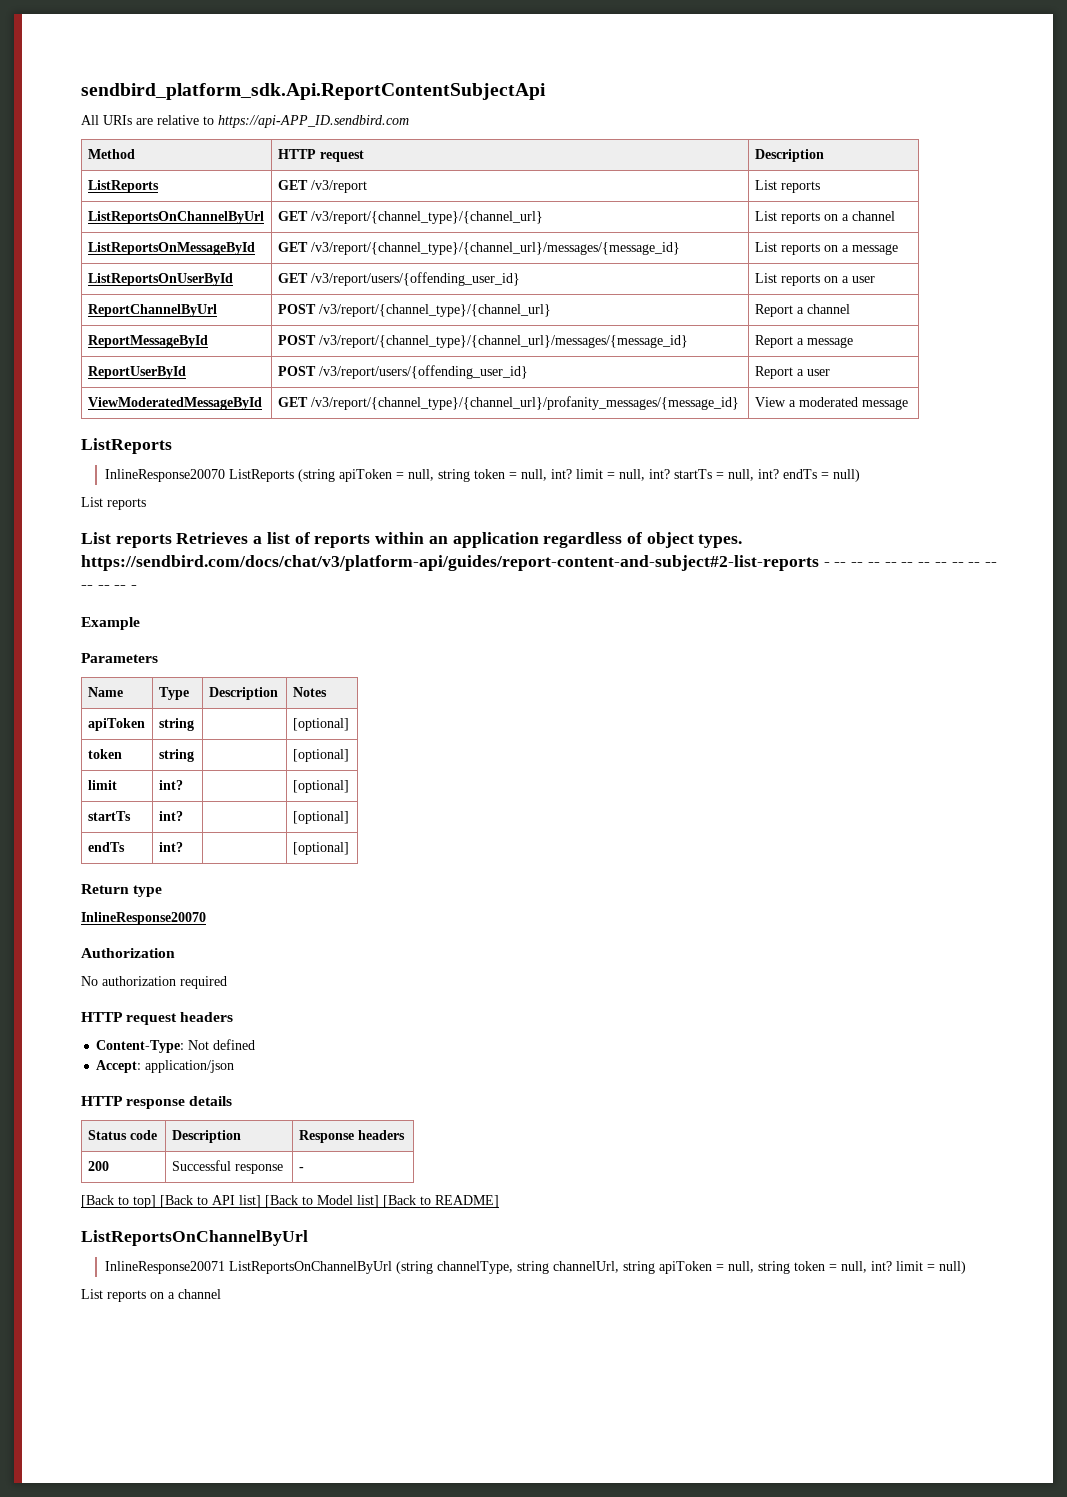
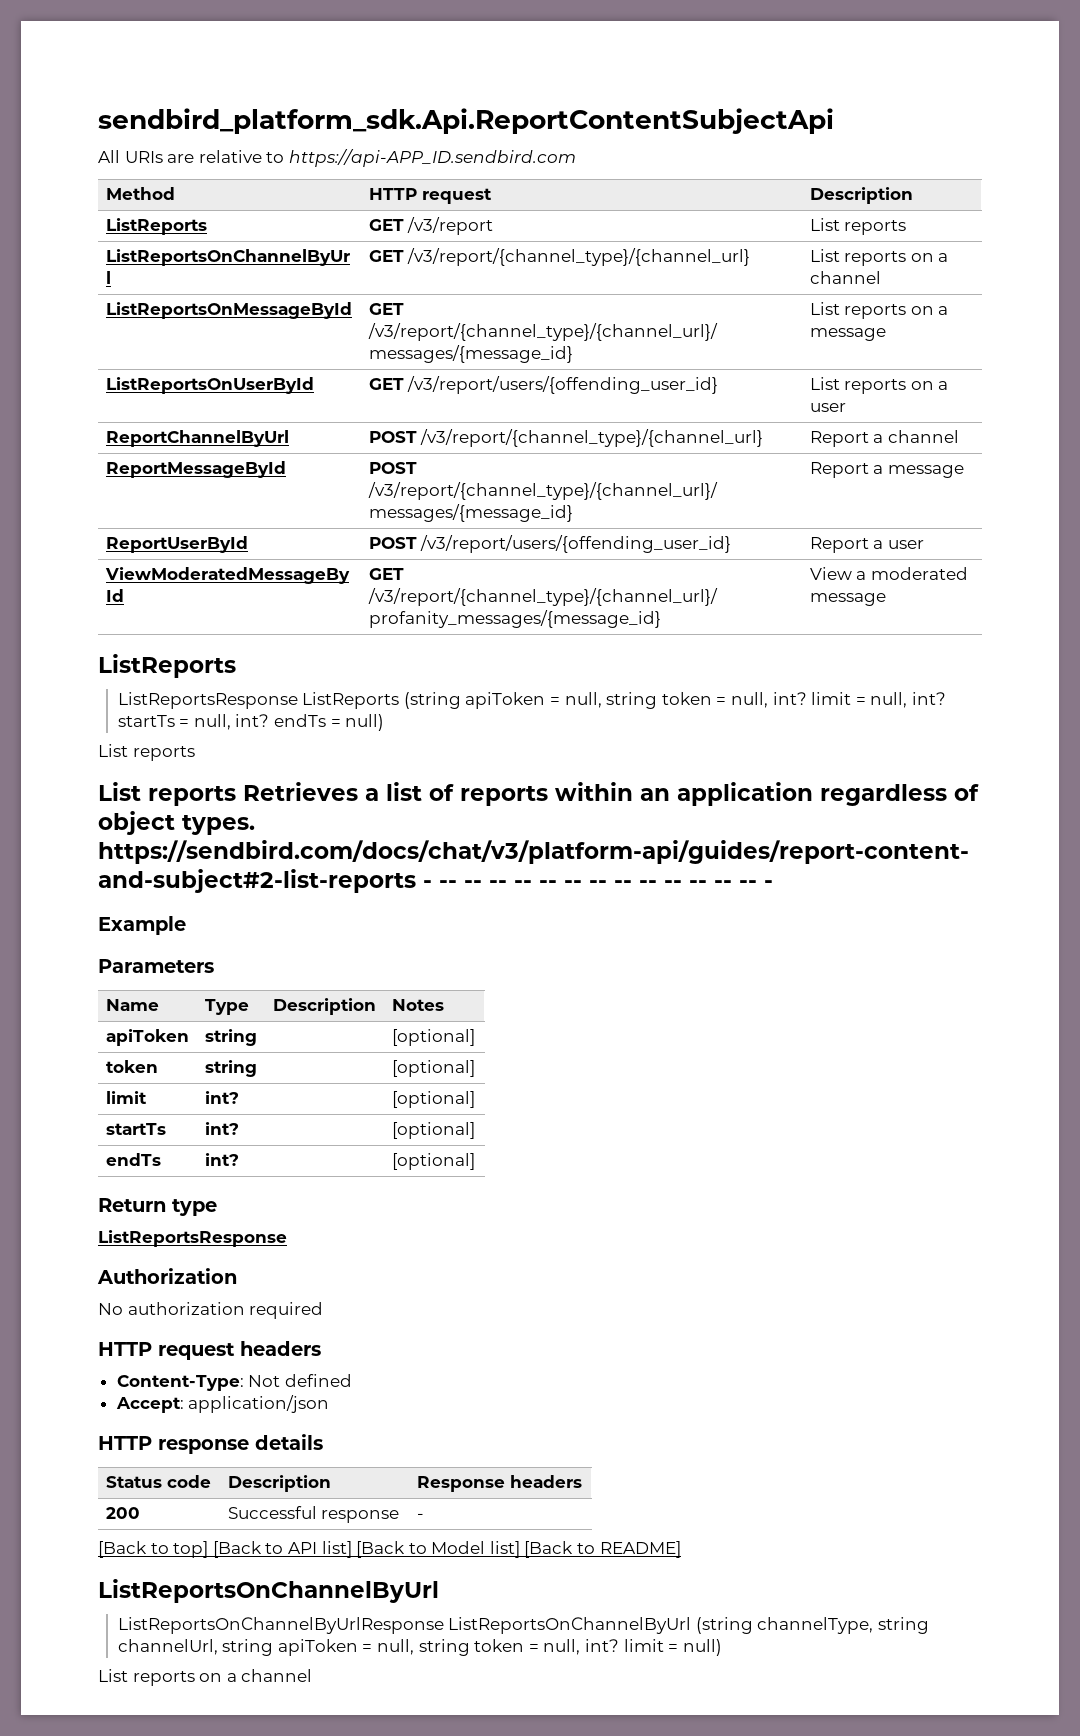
[105,469,226,482] InlineResponse20070 -> [117,692,298,709] ListReportsResponse
[81,912,206,925] InlineResponse20070 -> [98,1230,287,1247] ListReportsResponse
[105,1261,226,1274] InlineResponse20071 -> [117,1617,444,1634] ListReportsOnChannelByUrlResponse

